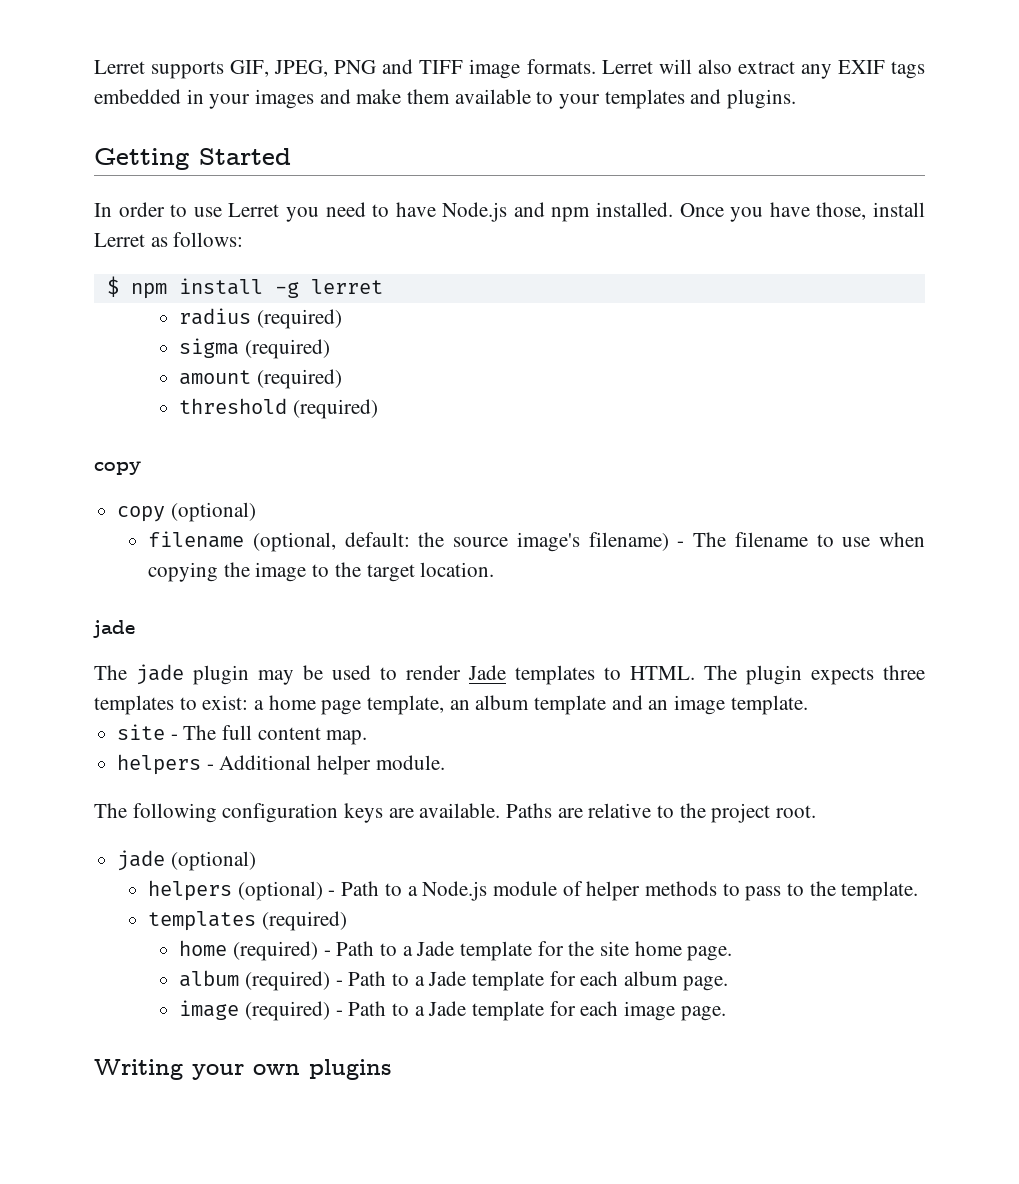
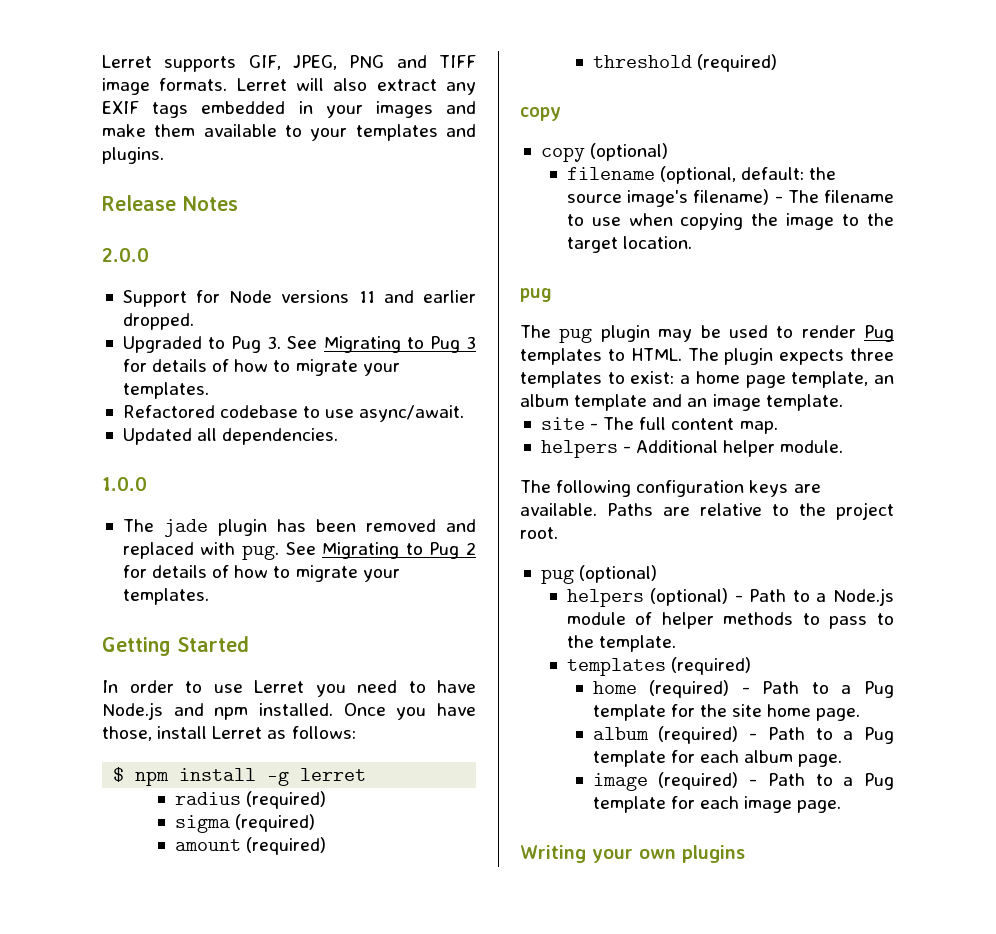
(797, 99) none -> [102,195,238,211] [102,248,149,262] [122,290,476,307] [122,313,194,330] [122,336,476,353] [122,359,400,376] [122,382,209,399] [122,405,465,422] [122,428,339,445] [102,477,147,491] [122,519,476,537] [122,542,476,560] [122,565,400,582] [122,588,209,605] // Release Notes // 2.0.0 // Support for Node versions 11 and earlier dropped. // Upgraded to Pug 3. See Migrating to Pug 3 for details of how to migrate your templates. // Refactored codebase to use async/await. // Updated all dependencies. // 1.0.0 // The jade plugin has been removed and replaced with pug. See Migrating to Pug 2 for details of how to migrate your templates.
[93,620,135,638] [94,664,184,685] jade // The jade -> [520,288,552,302] [520,325,593,343] pug // The pug
[468,665,506,680] Jade -> [864,325,894,342] Pug
[117,850,166,871] jade -> [540,569,574,584] pug
[416,941,455,956] Jade -> [863,681,894,698] Pug
[428,971,467,986] Jade -> [864,727,894,744] Pug
[428,1001,467,1016] Jade -> [864,773,894,790] Pug

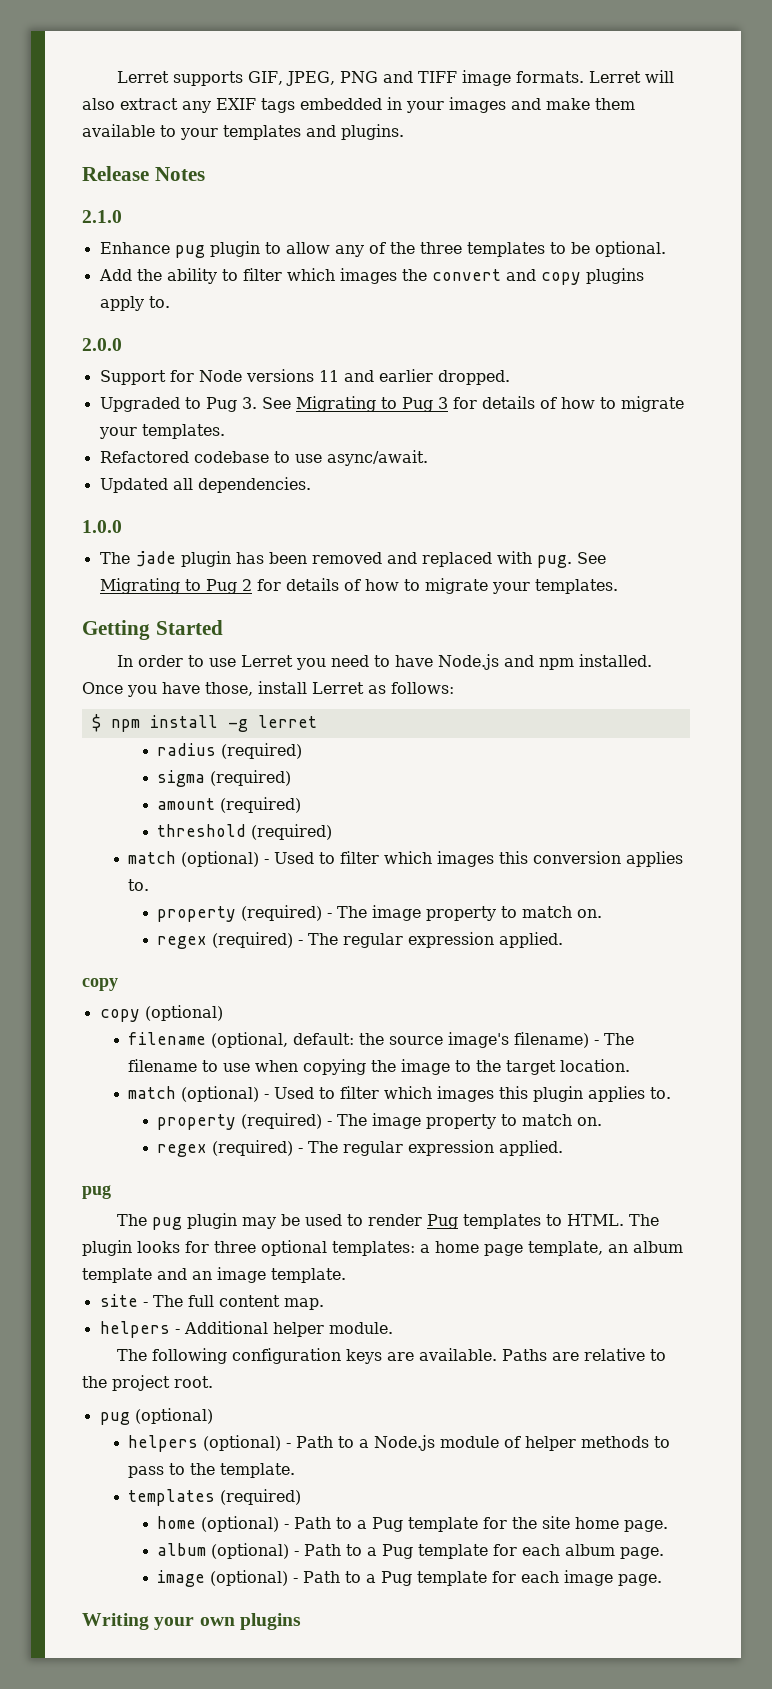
(238, 203) none -> [82,210,122,223] [99,241,666,258] [98,268,644,285] [99,296,170,311] // 2.1.0 // Enhance pug plugin to allow any of the three templates to be optional. // Add the ability to filter which images the convert and copy plugins apply to.
(777, 63) none -> [128,851,684,867] [128,879,150,891] [156,905,602,922] [156,932,563,949] // match (optional) - Used to filter which images this conversion applies to. // property (required) - The image property to match on. // regex (required) - The regular expression applied.
(692, 242) none -> [128,1086,672,1102] [156,1113,602,1130] [156,1140,563,1157] // match (optional) - Used to filter which images this plugin applies to. // property (required) - The image property to match on. // regex (required) - The regular expression applied.
[779,348,894,365] [520,371,675,388] expects three templates to exist: -> [137,1240,415,1256] looks for three optional templates:
[649,680,730,698] (required) -> [200,1516,279,1532] (optional)
[658,726,739,744] (required) -> [210,1543,289,1559] (optional)
[658,772,739,790] (required) -> [209,1570,288,1586] (optional)

